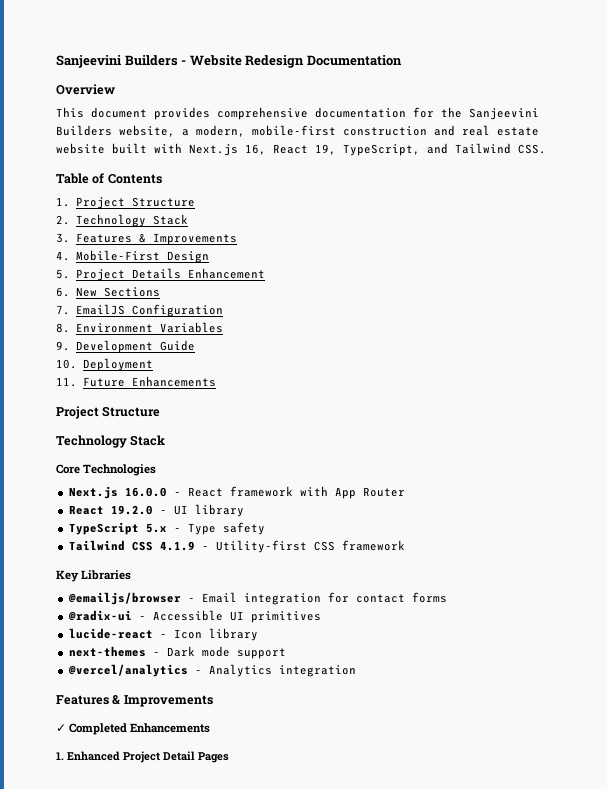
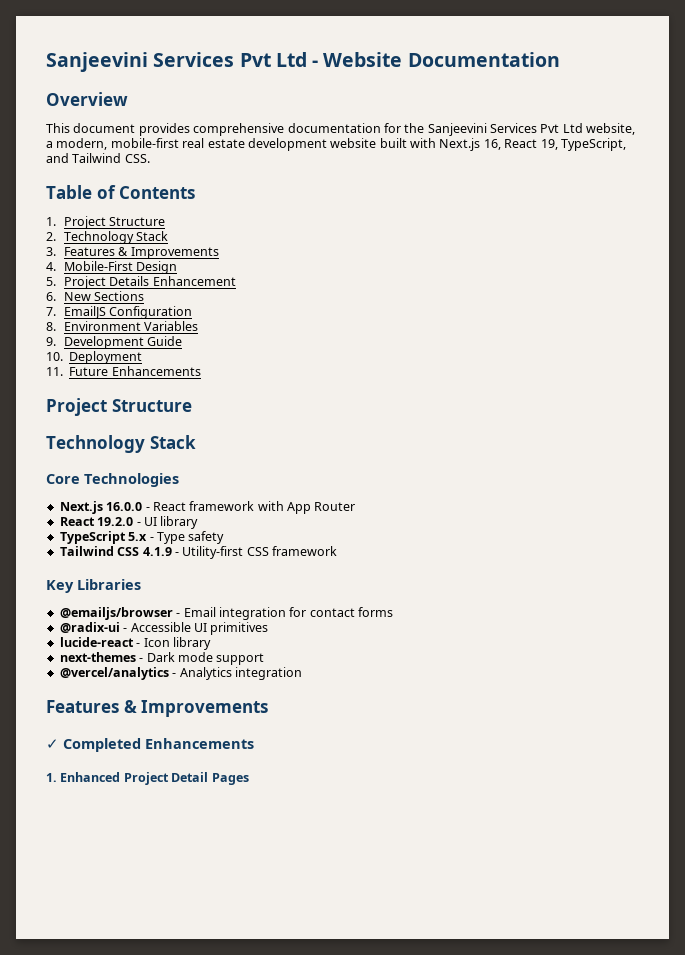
[56,55,178,68] Sanjeevini Builders -> [46,52,307,72] Sanjeevini Services Pvt Ltd
[245,55,305,68] Redesign -> (403, 59) none
[56,125,112,136] Builders -> [490,123,583,133] Services Pvt Ltd
[343,125,455,136] construction and -> (179, 143) none
(539, 131) none -> [247,138,327,151] development

